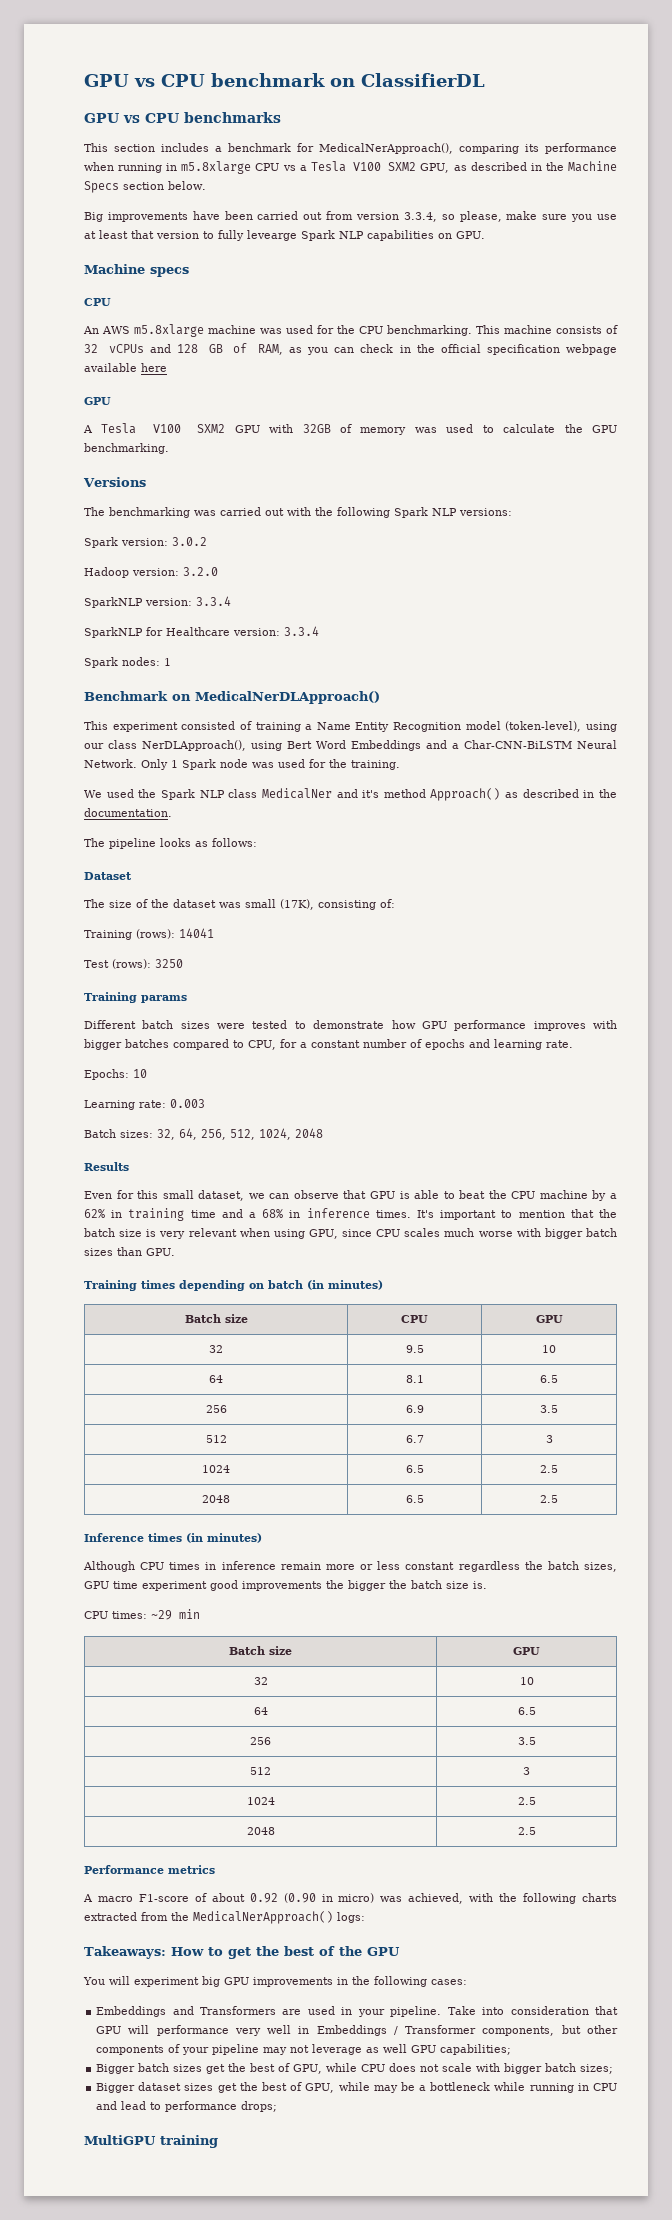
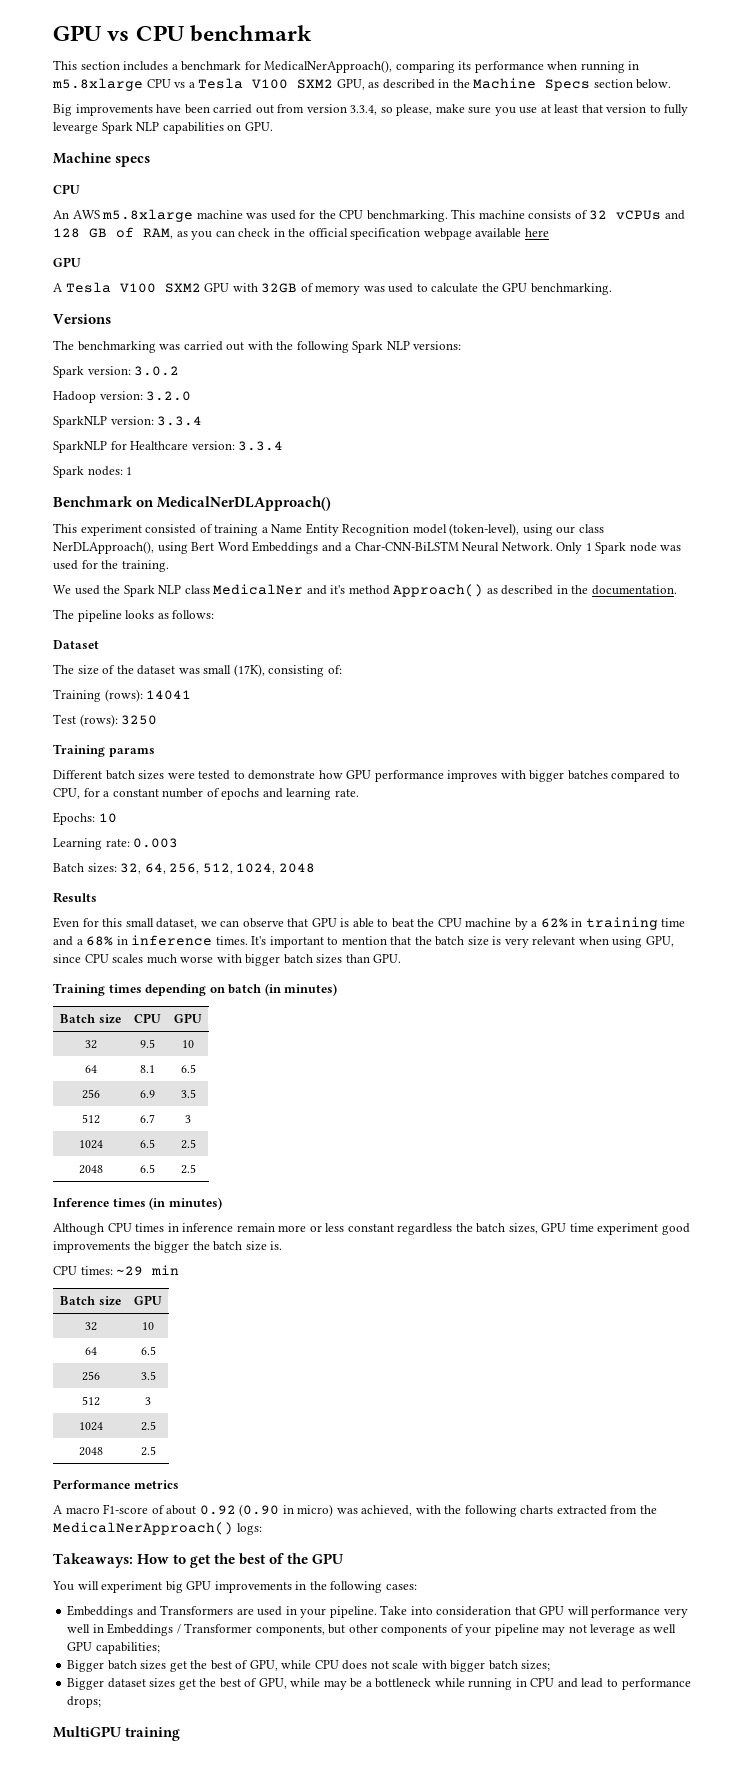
[330,73,485,87] [84,112,281,123] on ClassifierDL // GPU vs CPU benchmarks -> (313, 33) none

